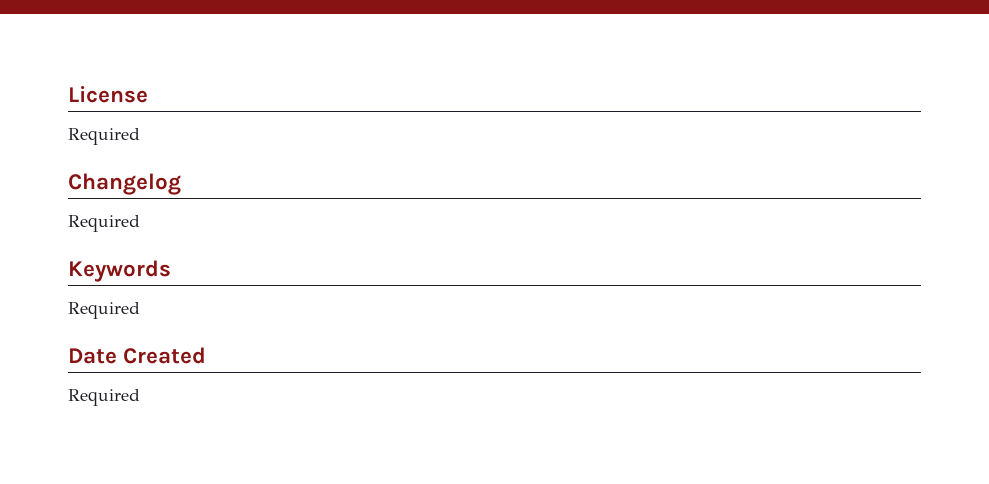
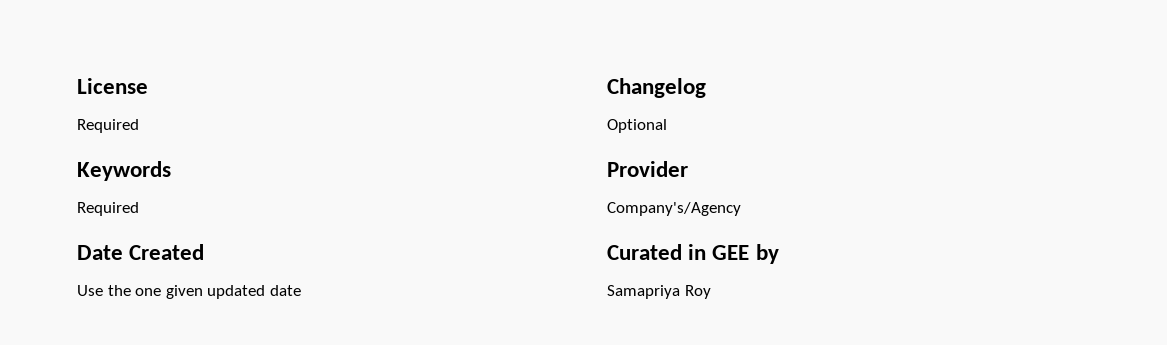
[68,173,181,195] [68,215,140,232] // Changelog // Required -> (139, 126) none
[68,389,140,406] Required -> [77,285,301,299] [607,78,706,98] [607,119,667,133] [607,161,688,177] [607,202,741,216] [607,244,779,264] [607,285,711,299] Use the one given updated date // Changelog // Optional // Provider // Company's/Agency // Curated in GEE by // Samapriya Roy

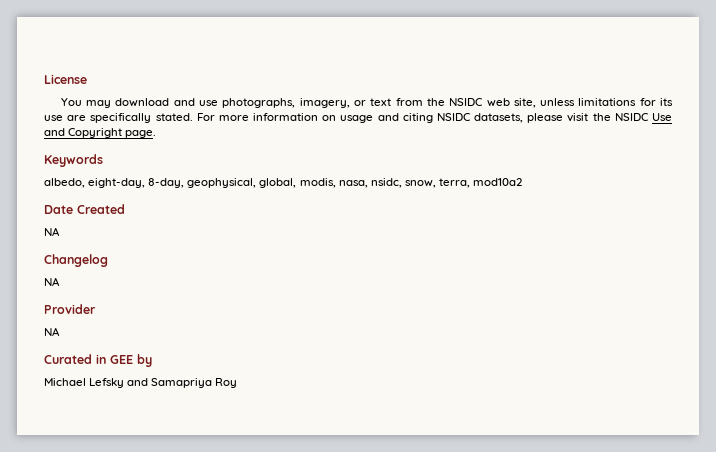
[77,119,139,133] [77,161,171,181] [77,202,139,216] [77,244,205,260] [77,285,301,299] Required // Keywords // Required // Date Created // Use the one given updated date -> [60,98,673,108] [44,113,672,123] [44,128,157,138] [44,154,103,167] [44,178,523,188] [44,204,125,214] [44,227,60,236] You may download and use photographs, imagery, or text from the NSIDC web site, unless limitations for its use are specifically stated. For more information on usage and citing NSIDC datasets, please visit the NSIDC Use and Copyright page. // Keywords // albedo, eight-day, 8-day, geophysical, global, modis, nasa, nsidc, snow, terra, mod10a2 // Date Created // NA
[607,119,667,133] Optional -> [44,277,60,286] NA
[607,202,741,216] Company's/Agency -> [44,327,60,336] NA
(779, 254) none -> [44,378,149,388] Michael Lefsky and

